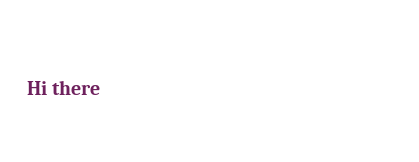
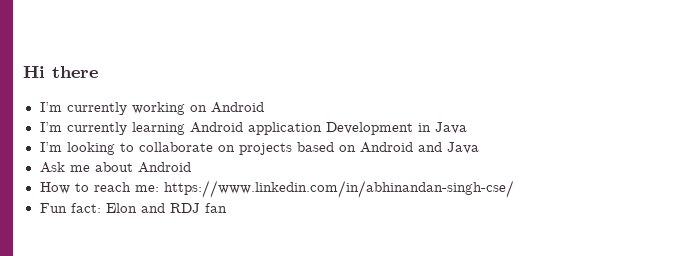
(101, 87) none -> [39,102,264,115] [39,122,467,135] [39,142,479,155] [39,162,191,173] [39,180,514,198] [39,203,227,213] // I’m currently working on Android // I’m currently learning Android application Development in Java // I’m looking to collaborate on projects based on Android and Java // Ask me about Android // How to reach me: https://www.linkedin.com/in/abhinandan-singh-cse/ // Fun fact: Elon and RDJ fan

